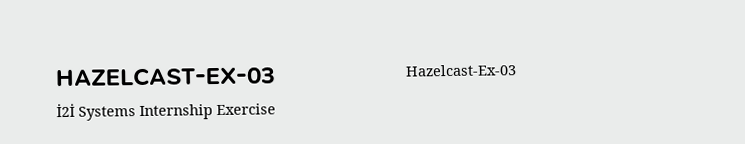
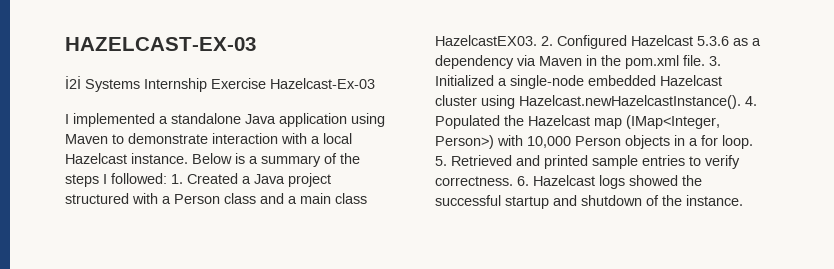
(517, 70) none -> [65,113,385,127] [65,133,352,144] [65,153,360,167] [65,173,331,187] [65,193,367,204] [435,35,761,49] [435,55,721,69] [435,75,722,89] [435,95,757,109] [435,115,720,129] [435,135,753,149] [435,155,740,169] [435,175,702,189] [435,195,743,209] // I implemented a standalone Java application using Maven to demonstrate interaction with a local Hazelcast instance. Below is a summary of the steps I followed: 1. Created a Java project structured with a Person class and a main class HazelcastEX03. 2. Configured Hazelcast 5.3.6 as a dependency via Maven in the pom.xml file. 3. Initialized a single-node embedded Hazelcast cluster using Hazelcast.newHazelcastInstance(). 4. Populated the Hazelcast map (IMap<Integer, Person>) with 10,000 Person objects in a for loop. 5. Retrieved and printed sample entries to verify correctness. 6. Hazelcast logs showed the successful startup and shutdown of the instance.

